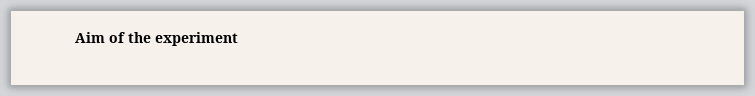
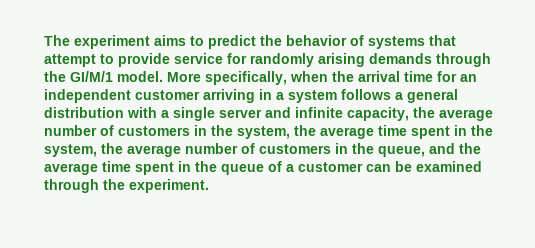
[75,32,238,46] Aim of the experiment -> [44,35,456,49] [44,53,491,67] [44,71,477,85] [44,89,458,103] [44,107,493,121] [44,125,493,139] [44,143,481,157] [44,161,482,175] [44,179,209,193] The experiment aims to predict the behavior of systems that attempt to provide service for randomly arising demands through the GI/M/1 model. More specifically, when the arrival time for an independent customer arriving in a system follows a general distribution with a single server and infinite capacity, the average number of customers in the system, the average time spent in the system, the average number of customers in the queue, and the average time spent in the queue of a customer can be examined through the experiment.

